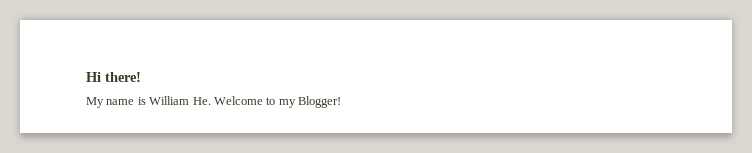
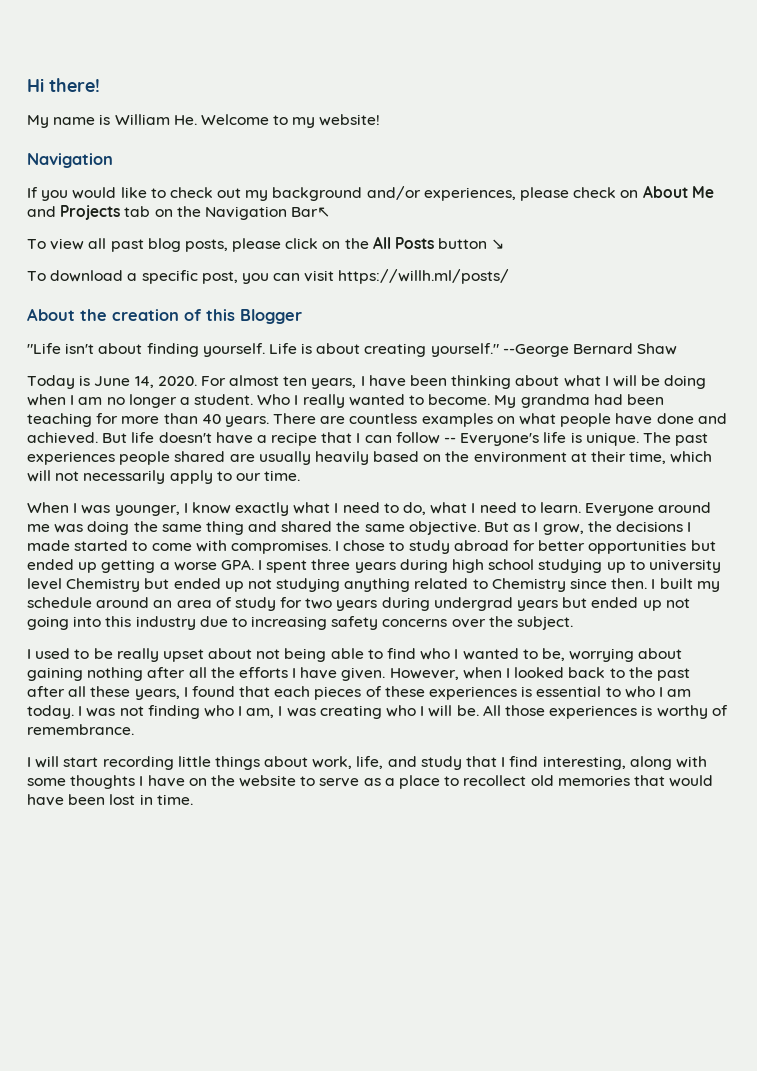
[298,96,341,108] Blogger! -> [319,114,381,126] [27,153,113,168] [27,185,714,201] [27,205,331,220] [27,236,505,252] [27,269,510,284] [27,308,302,324] [27,343,678,357] [27,375,707,389] [27,394,664,408] [27,413,727,427] [27,432,709,446] [27,451,713,465] [27,470,301,484] [27,502,712,516] [27,521,692,535] [27,540,716,554] [27,559,721,573] [27,578,720,592] [27,597,690,611] [27,616,574,630] [27,648,683,662] [27,667,690,681] [27,686,692,700] [27,705,728,719] [27,724,134,735] [27,756,707,770] [27,775,714,789] [27,794,193,806] website! // Navigation // If you would like to check out my background and/or experiences, please check on About Me and Projects tab on the Navigation Bar↖ // To view all past blog posts, please click on the All Posts button ↘ // To download a specific post, you can visit https://willh.ml/posts/ // About the creation of this Blogger // "Life isn't about finding yourself. Life is about creating yourself." --George Bernard Shaw // Today is June 14, 2020. For almost ten years, I have been thinking about what I will be doing when I am no longer a student. Who I really wanted to become. My grandma had been teaching for more than 40 years. There are countless examples on what people have done and achieved. But life doesn't have a recipe that I can follow -- Everyone's life is unique. The past experiences people shared are usually heavily based on the environment at their time, which will not necessarily apply to our time. // When I was younger, I know exactly what I need to do, what I need to learn. Everyone around me was doing the same thing and shared the same objective. But as I grow, the decisions I made started to come with compromises. I chose to study abroad for better opportunities but ended up getting a worse GPA. I spent three years during high school studying up to university level Chemistry but ended up not studying anything related to Chemistry since then. I built my schedule around an area of study for two years during undergrad years but ended up not going into this industry due to increasing safety concerns over the subject. // I used to be really upset about not being able to find who I wanted to be, worrying about gaining nothing after all the efforts I have given. However, when I looked back to the past after all these years, I found that each pieces of these experiences is essential to who I am today. I was not finding who I am, I was creating who I will be. All those experiences is worthy of remembrance. // I will start recording little things about work, life, and study that I find interesting, along with some thoughts I have on the website to serve as a place to recollect old memories that would have been lost in time.

